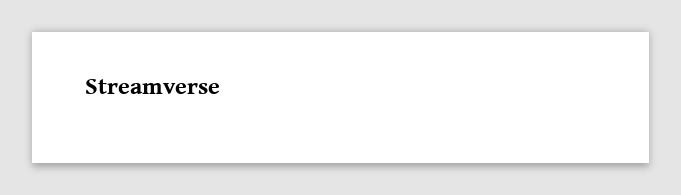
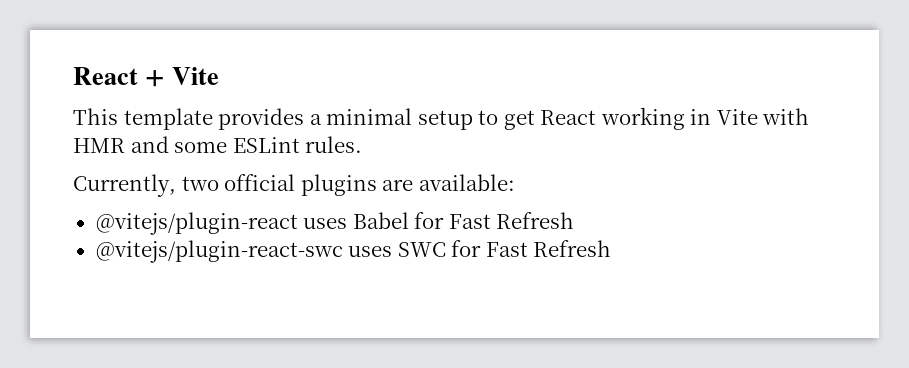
[85,79,220,94] Streamverse -> [73,67,220,87] [73,107,810,130] [73,136,363,153] [73,174,515,197] [95,212,575,235] [95,240,612,263] React + Vite // This template provides a minimal setup to get React working in Vite with HMR and some ESLint rules. // Currently, two official plugins are available: // @vitejs/plugin-react uses Babel for Fast Refresh // @vitejs/plugin-react-swc uses SWC for Fast Refresh

